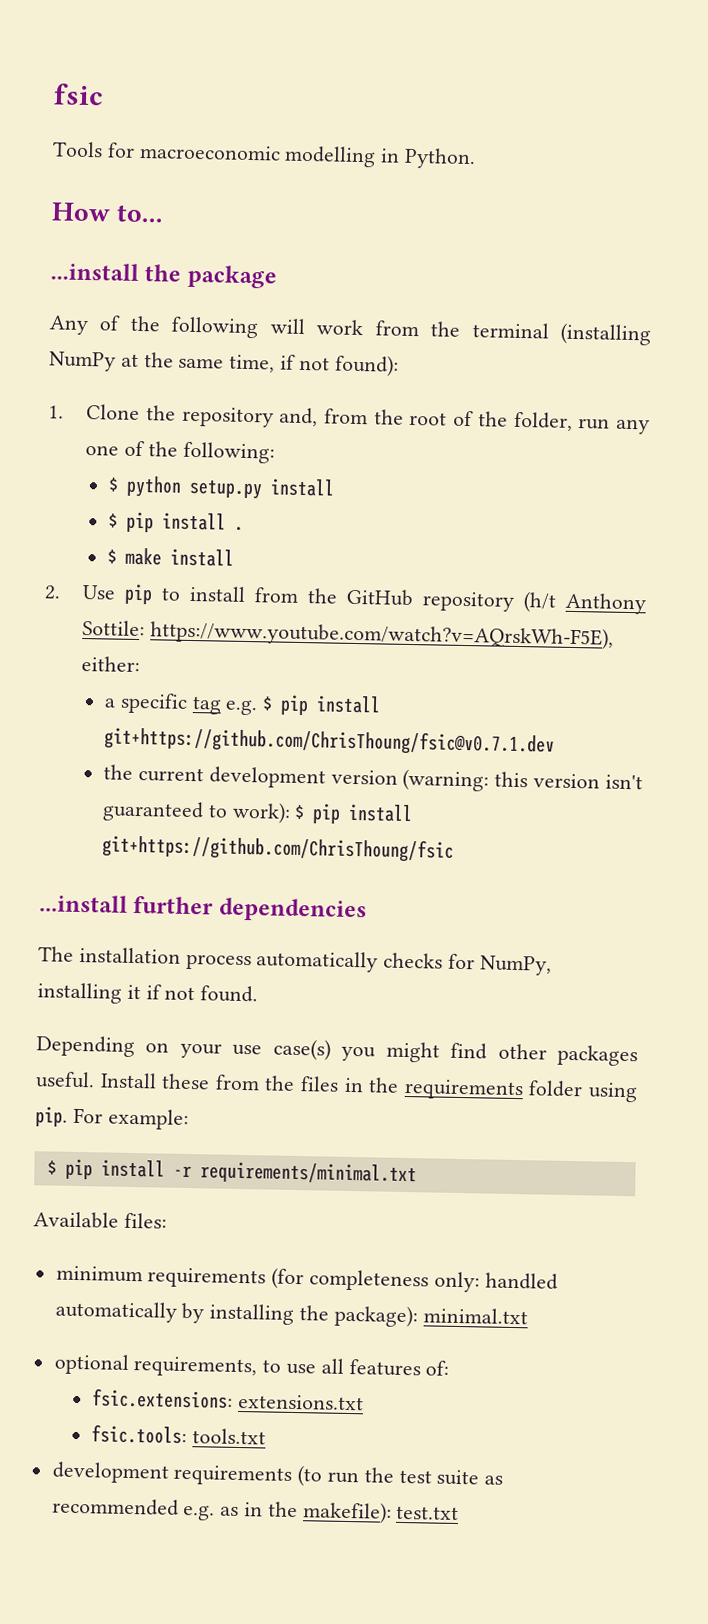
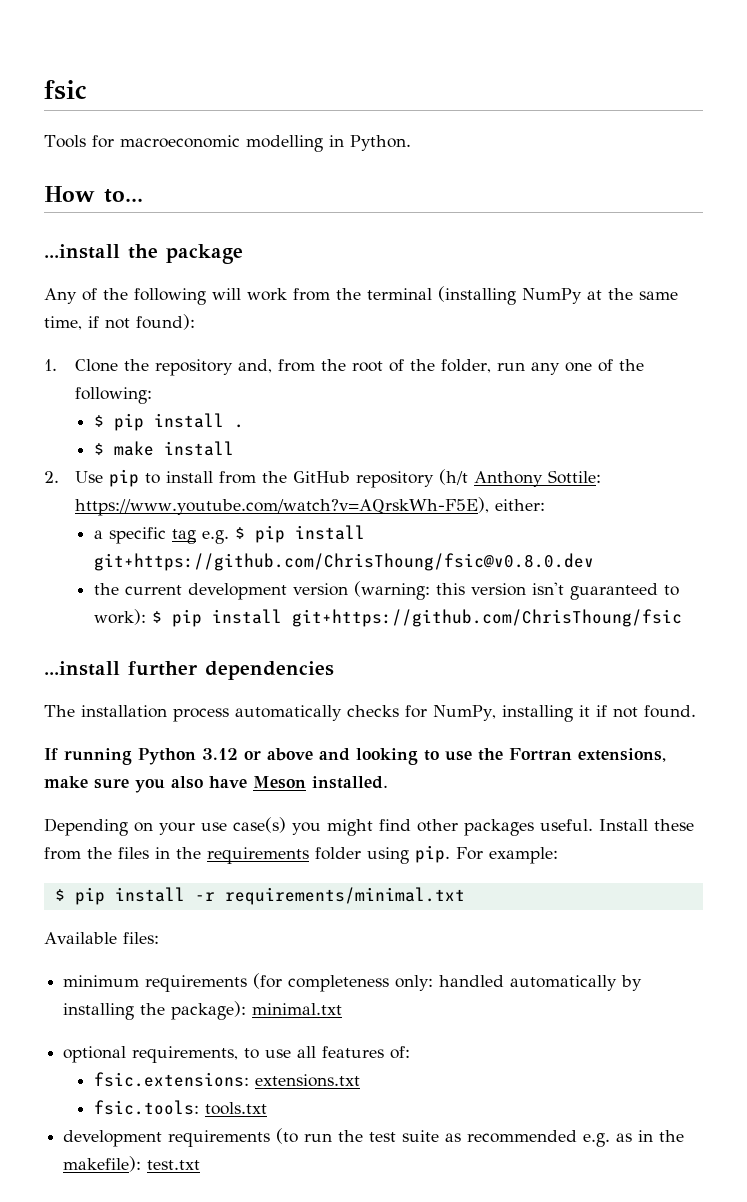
[107,475,335,500] // $ python setup.py install -> (152, 395) none
[103,726,555,757] git+https://github.com/ChrisThoung/fsic@v0.7.1.dev -> [94,553,595,571] git+https://github.com/ChrisThoung/fsic@v0.8.0.dev
(259, 994) none -> [44,748,666,765] [44,776,388,793] // If running Python 3.12 or above and looking to use the Fortran extensions, make sure you also have Meson installed.

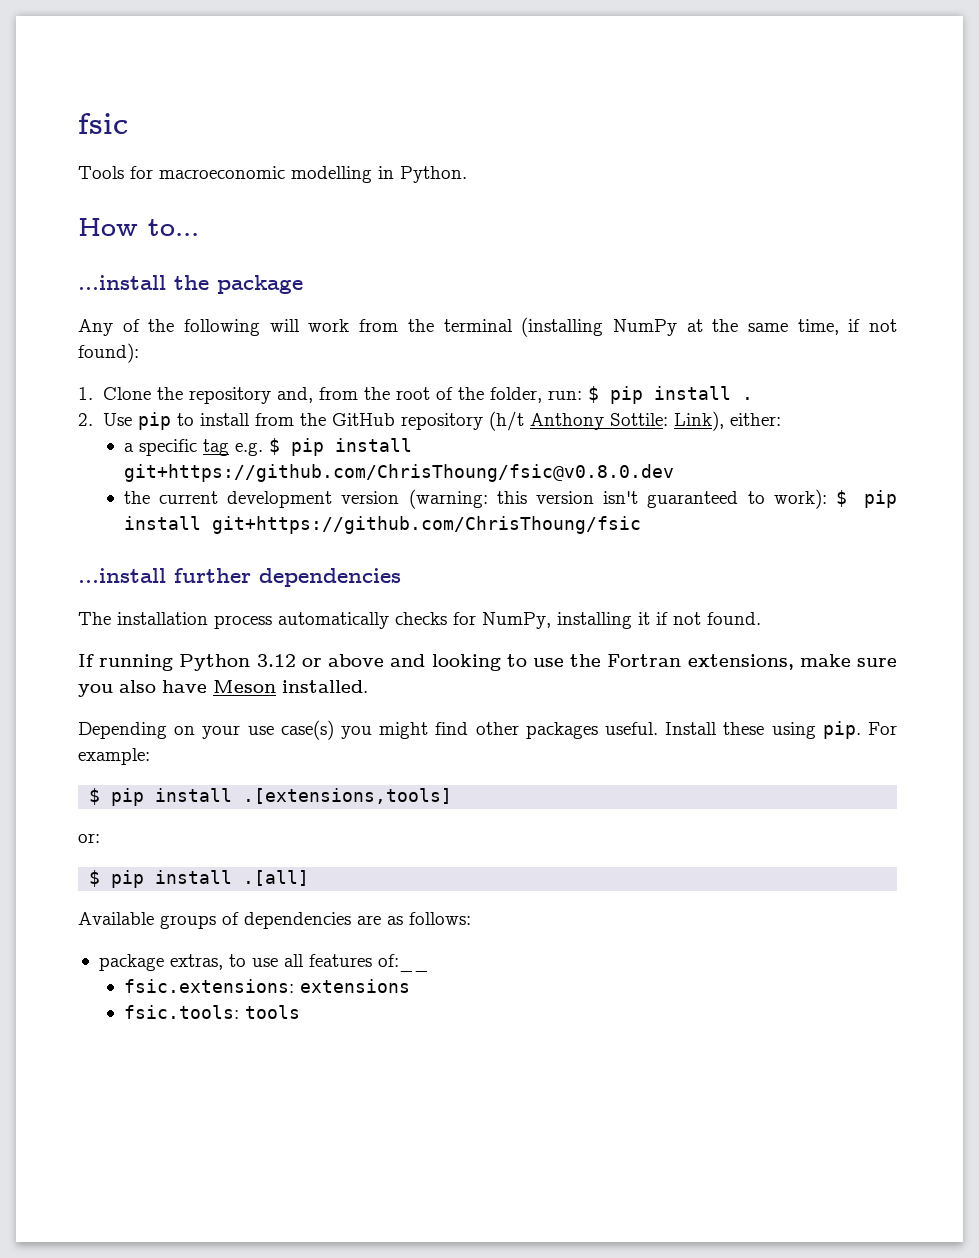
[496,359,644,375] [74,387,152,404] run any one of the following: // -> [547,390,582,400] run:
[94,441,235,456] // $ make install -> (753, 398) none
[74,497,489,516] https://www.youtube.com/watch?v=AQrskWh-F5E), -> [673,411,724,431] Link),
[44,847,361,864] from the files in the requirements folder -> (765, 728) none
[194,887,465,905] [44,932,159,944] [63,973,643,992] [63,1001,343,1020] [63,1046,239,1063] -r requirements/minimal.txt // Available files: // minimum requirements (for completeness only: handled automatically by installing the package): minimal.txt // optional requirements, -> [243,788,453,804] [78,833,100,843] [89,870,310,888] [78,912,471,929] [98,954,223,971] .[extensions,tools] // or: // $ pip install .[all] // Available groups of dependencies are as follows: // package extras,
[390,1046,411,1059] of: -> [377,954,429,972] of:__
[255,1074,361,1087] extensions.txt -> [299,979,410,993] extensions
[205,1102,268,1115] [63,1128,685,1147] [63,1156,201,1172] tools.txt // development requirements (to run the test suite as recommended e.g. as in the makefile): test.txt -> [244,1005,300,1019] tools

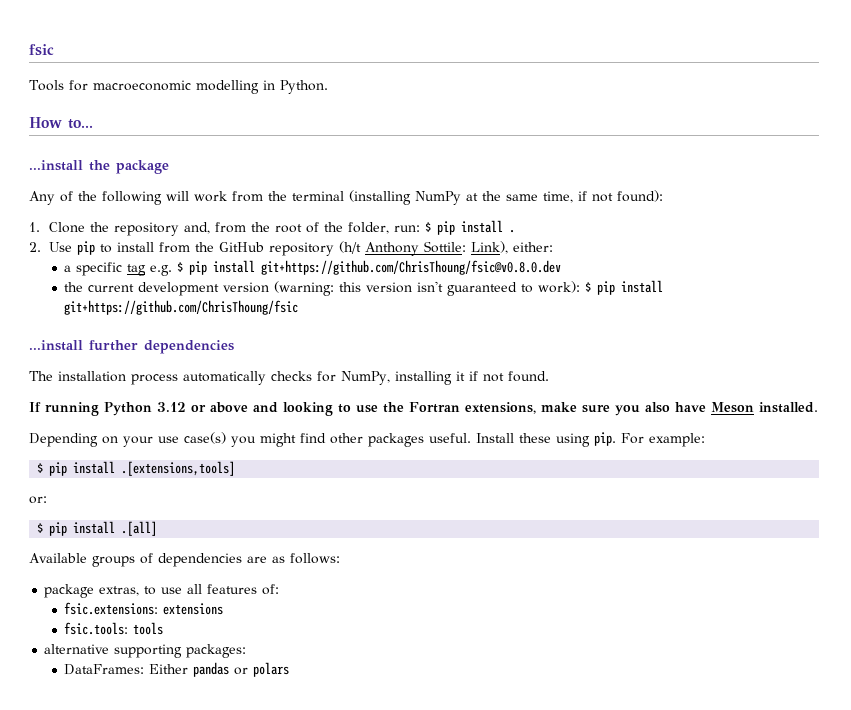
[377,954,429,972] of:__ -> [262,584,280,595] of:
(300, 1012) none -> [44,644,247,658] [64,662,290,677] // alternative supporting packages: // DataFrames: Either pandas or polars

